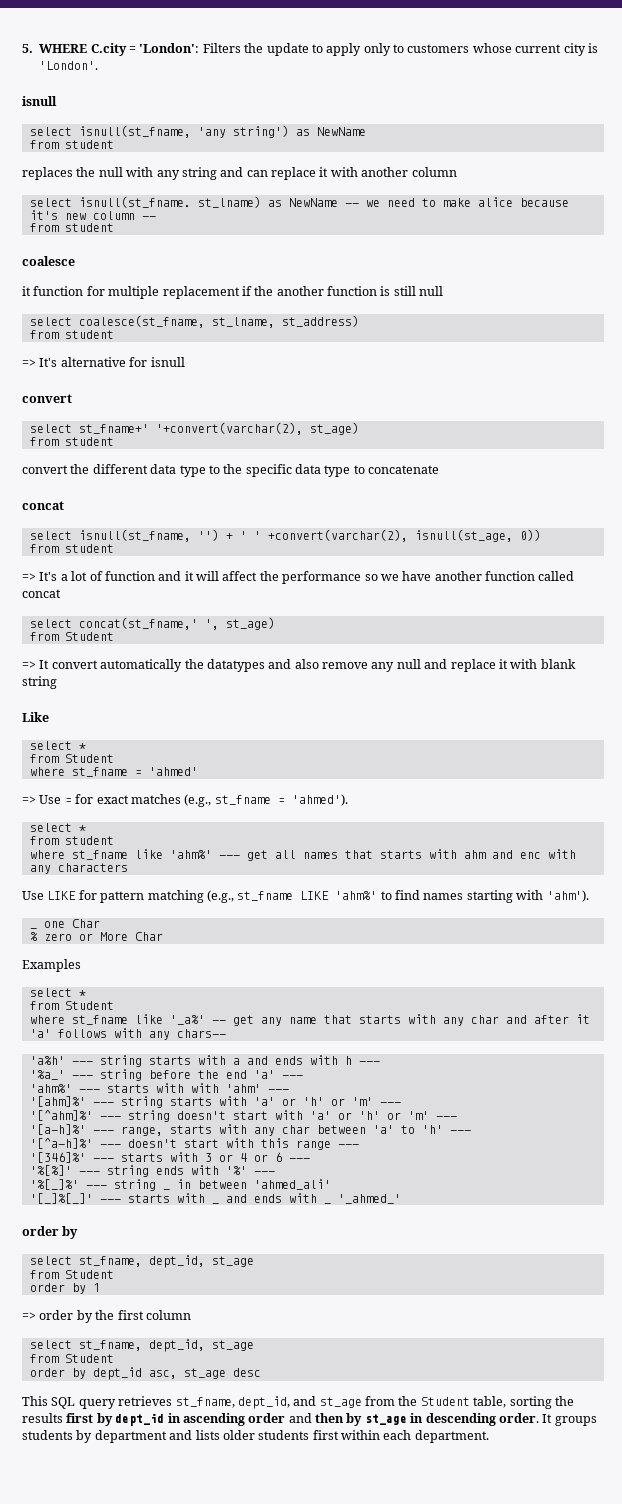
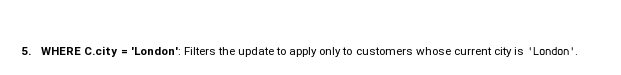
[22,96,57,106] [29,125,366,138] [29,140,114,149] [22,167,457,180] [29,196,569,208] [29,210,156,220] [29,223,114,232] [22,256,75,266] [22,286,444,299] [29,315,359,328] [29,330,114,339] [22,357,185,367] [22,394,72,403] [29,422,359,435] [29,437,114,446] [22,464,440,477] [22,501,64,510] [29,529,541,542] [29,544,114,553] [22,571,575,584] [22,589,61,598] [29,617,275,630] [29,632,114,641] [22,659,576,672] [22,676,57,689] [22,712,49,722] [29,741,86,750] [29,754,114,763] [29,767,198,777] [22,794,348,807] [29,823,86,832] [29,836,114,845] [29,849,576,861] [29,863,128,874] [22,890,589,903] [29,928,37,929] [43,919,100,928] [29,932,163,941] [22,959,81,972] [29,988,86,997] [29,1001,114,1010] [29,1014,590,1026] [29,1028,226,1040] [29,1055,380,1067] [29,1069,303,1081] [29,1083,289,1093] [29,1096,401,1108] [29,1110,457,1122] [29,1124,471,1136] [29,1138,359,1150] [29,1152,310,1163] [29,1165,275,1177] [29,1179,170,1191] [176,1179,331,1190] [29,1193,205,1204] [211,1203,219,1204] [225,1193,317,1203] [323,1194,401,1204] [22,1226,79,1239] [29,1255,254,1268] [29,1270,114,1279] [29,1283,100,1294] [22,1310,191,1323] [29,1339,254,1352] [29,1354,114,1363] [29,1367,261,1380] [22,1396,574,1409] [22,1413,597,1426] [22,1430,489,1443] // isnull // select isnull(st_fname, 'any string') as NewName // from student // replaces the null with any string and can replace it with another column // select isnull(st_fname. st_lname) as NewName -- we need to make alice because it's new column -- // from student // coalesce // it function for multiple replacement if the another function is still null // select coalesce(st_fname, st_lname, st_address) // from student // => It's alternative for isnull // convert // select st_fname+' '+convert(varchar(2), st_age) // from student // convert the different data type to the specific data type to concatenate // concat // select isnull(st_fname, '') + ' ' +convert(varchar(2), isnull(st_age, 0)) // from student // => It's a lot of function and it will affect the performance so we have another function called concat // select concat(st_fname,' ', st_age) // from Student // => It convert automatically the datatypes and also remove any null and replace it with blank string // Like // select * // from Student // where st_fname = 'ahmed' // => Use = for exact matches (e.g., st_fname = 'ahmed'). // select * // from student // where st_fname like 'ahm%' --- get all names that starts with ahm and enc with any characters // Use LIKE for pattern matching (e.g., st_fname LIKE 'ahm%' to find names starting with 'ahm'). // _ one Char // % zero or More Char // Examples // select * // from Student // where st_fname like '_a%' -- get any name that starts with any char and after it 'a' follows with any chars-- // 'a%h' --- string starts with a and ends with h --- // '%a_' --- string before the end 'a' --- // 'ahm%' --- starts with with 'ahm' --- // '[ahm]%' --- string starts with 'a' or 'h' or 'm' --- // '[^ahm]%' --- string doesn't start with 'a' or 'h' or 'm' --- // '[a-h]%' --- range, starts with any char between 'a' to 'h' --- // '[^a-h]%' --- doesn't start with this range --- // '[346]%' --- starts with 3 or 4 or 6 --- // '%[%]' --- string ends with '%' --- // '%[_]%' --- string _ in between 'ahmed_ali' // '[_]%[_]' --- starts with _ and ends with _ '_ahmed_' // order by // select st_fname, dept_id, st_age // from Student // order by 1 // => order by the first column // select st_fname, dept_id, st_age // from Student // order by dept_id asc, st_age desc // This SQL query retrieves st_fname, dept_id, and st_age from the Student table, sorting the results first by dept_id in ascending order and then by st_age in descending order. It groups students by department and lists older students first within each department. -> (579, 51) none

